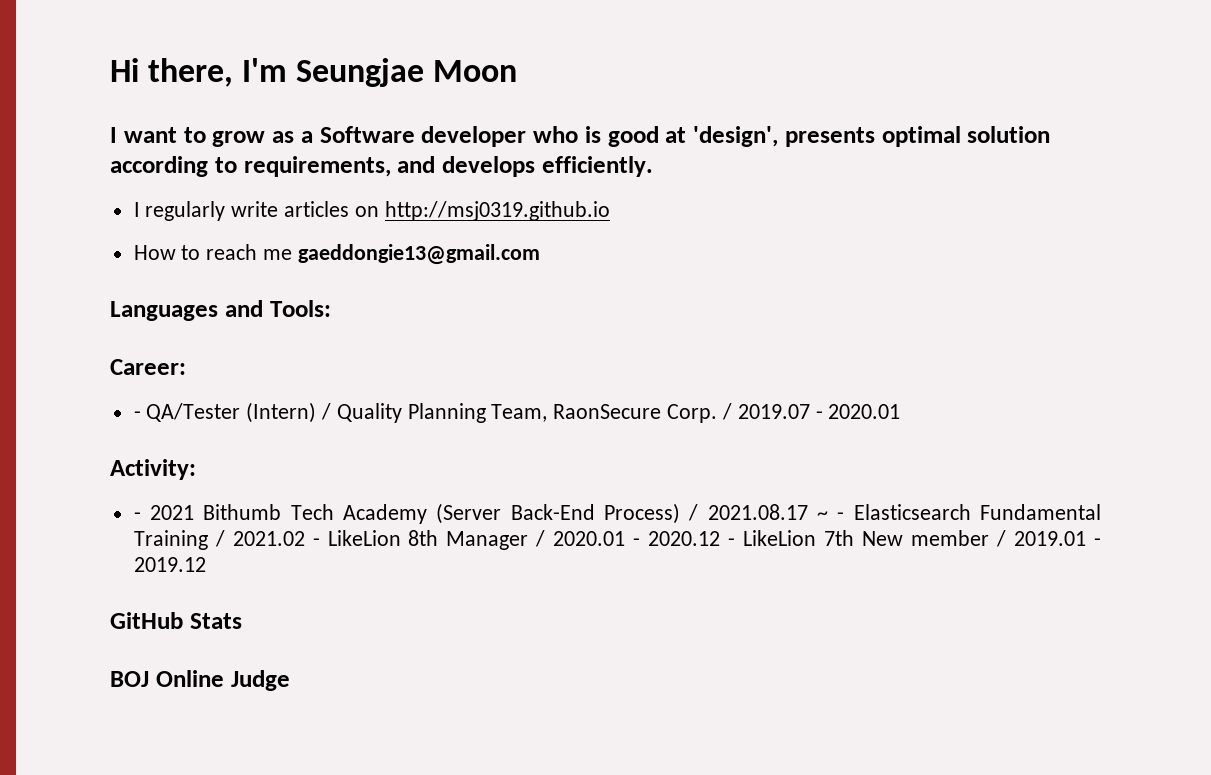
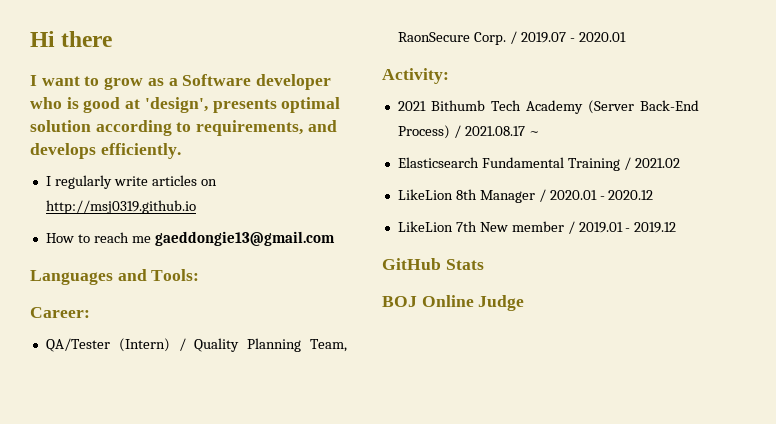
[148,58,518,87] there, I'm Seungjae Moon -> [61,31,113,47] there
[133,411,141,419] - -> (90, 312) none
[133,512,141,520] - -> (449, 76) none
[837,512,845,520] - -> (540, 133) //
[312,538,320,546] - -> (680, 163) //
[728,538,736,546] - -> (654, 195) //

